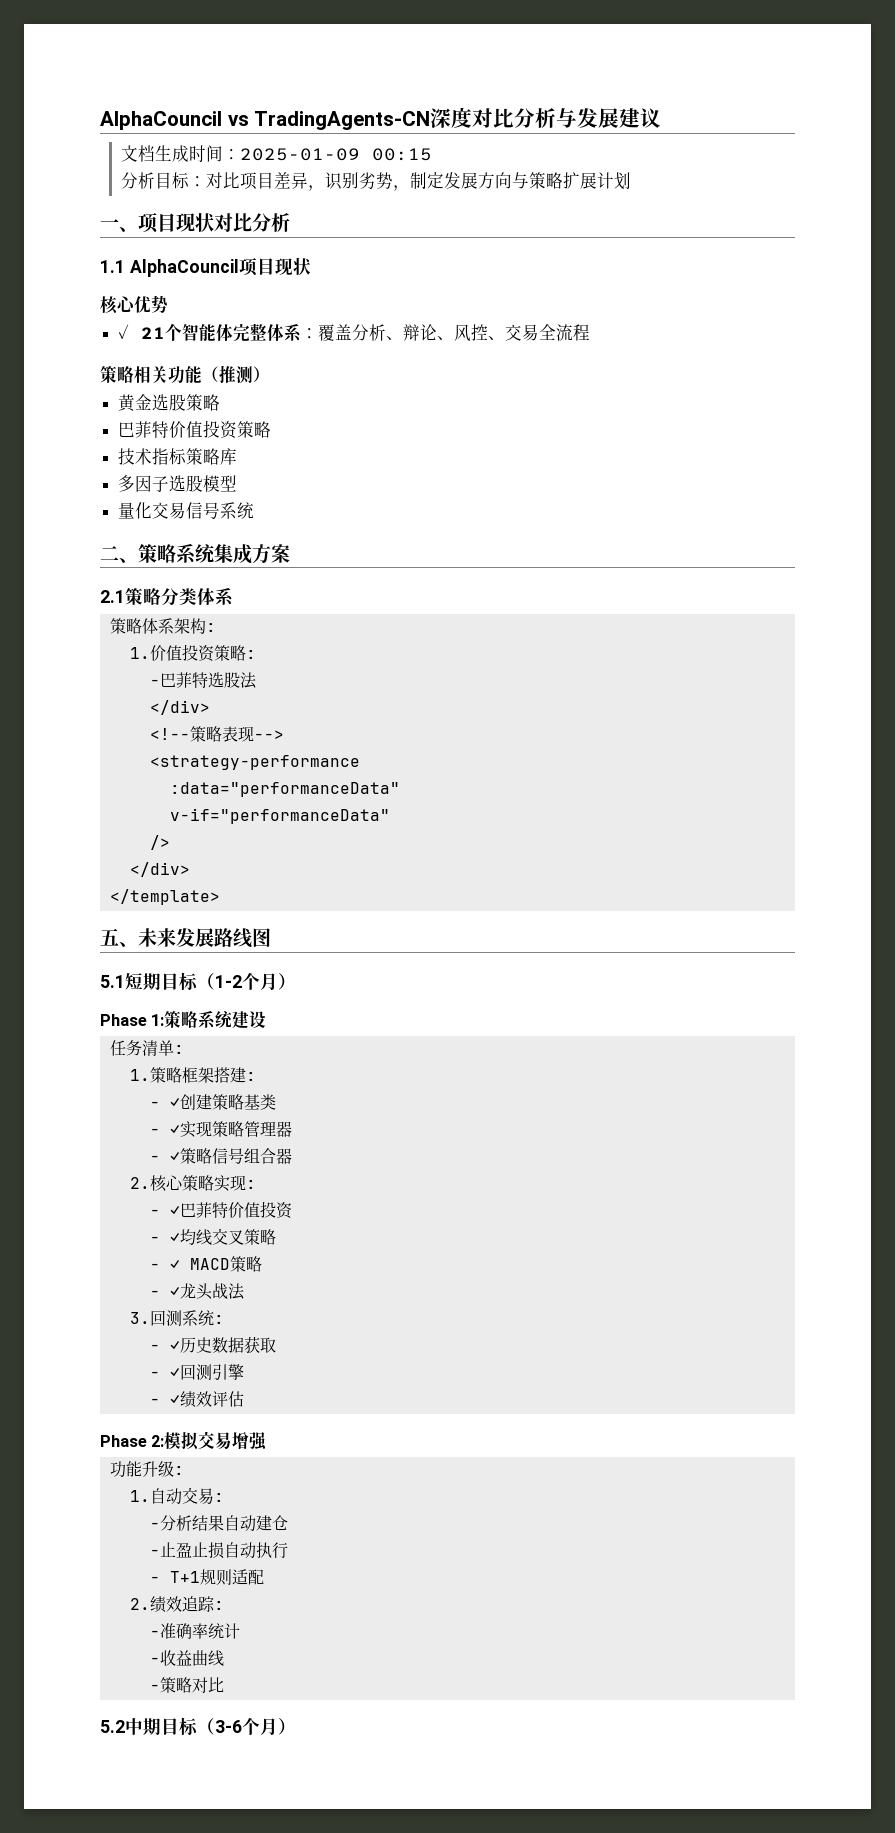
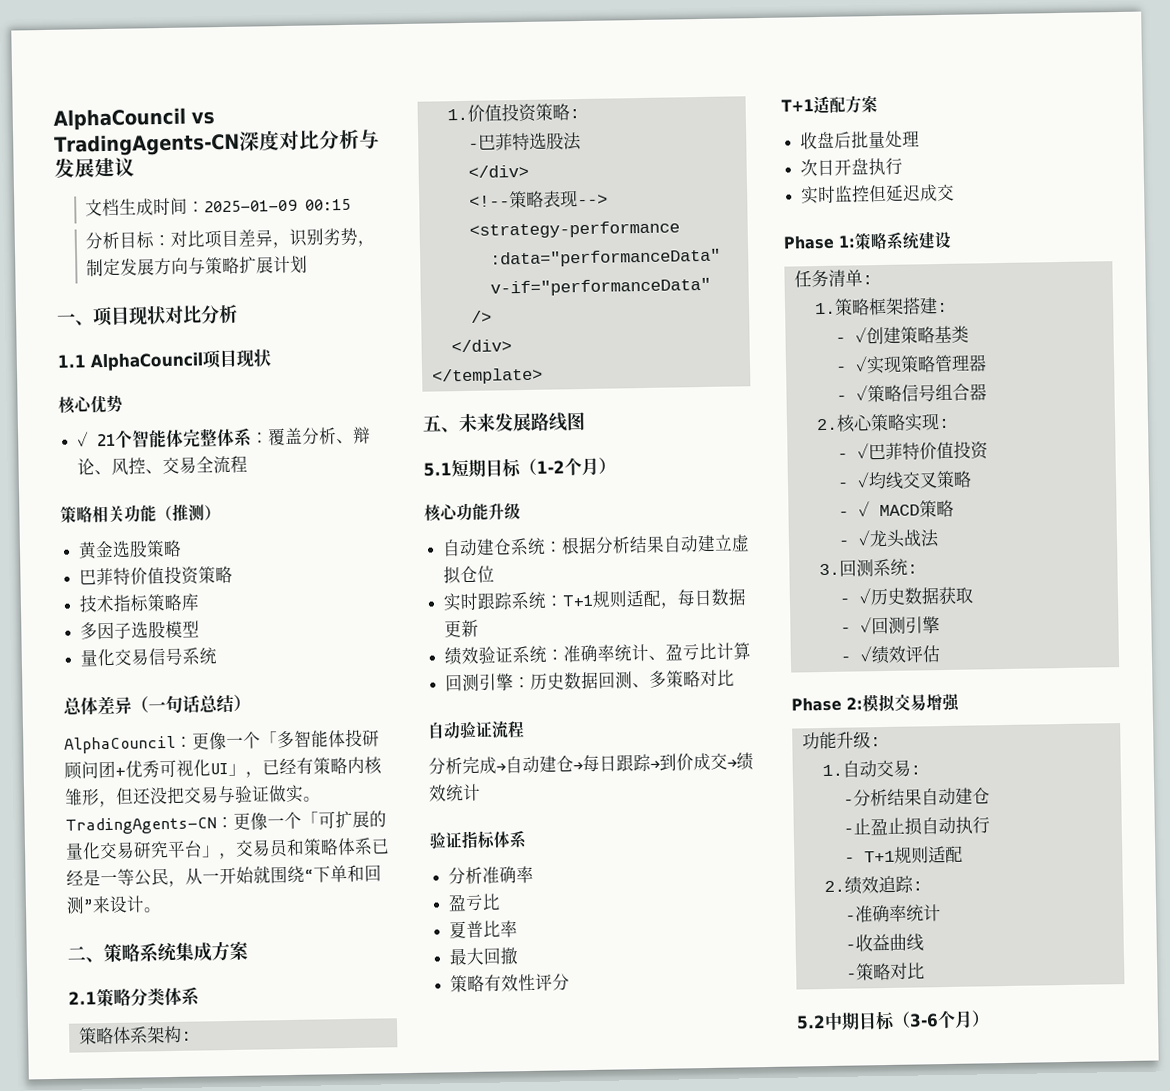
(255, 510) none -> [63,694,251,716] [64,728,380,754] [64,756,382,780] [65,784,321,808] [65,810,387,835] [65,837,390,860] [66,864,382,888] [66,895,162,914] // 总体差异（一句话总结） // AlphaCouncil：更像一个「多智能体投研顾问团+优秀可视化UI」，已经有策略内核雏形，但还没把交易与验证做实。TradingAgents-CN：更像一个「可扩展的量化交易研究平台」，交易员和策略体系已经是一等公民，从一开始就围绕“下单和回测”来设计。
(296, 981) none -> [424,502,521,522] [442,534,751,557] [443,565,496,585] [443,588,748,612] [444,619,480,638] [444,642,752,666] [445,669,736,692] [427,720,525,740] [428,752,754,775] [428,783,481,802] [429,830,527,849] [448,865,535,885] [448,893,502,912] [449,920,519,939] [449,947,520,966] [450,973,571,993] [781,95,878,115] [800,130,921,150] [800,157,904,177] [801,183,956,205] // 核心功能升级 // 自动建仓系统：根据分析结果自动建立虚拟仓位 // 实时跟踪系统：T+1规则适配，每日数据更新 // 绩效验证系统：准确率统计、盈亏比计算 // 回测引擎：历史数据回测、多策略对比 // 自动验证流程 // 分析完成→自动建仓→每日跟踪→到价成交→绩效统计 // 验证指标体系 // 分析准确率 // 盈亏比 // 夏普比率 // 最大回撤 // 策略有效性评分 // T+1适配方案 // 收盘后批量处理 // 次日开盘执行 // 实时监控但延迟成交

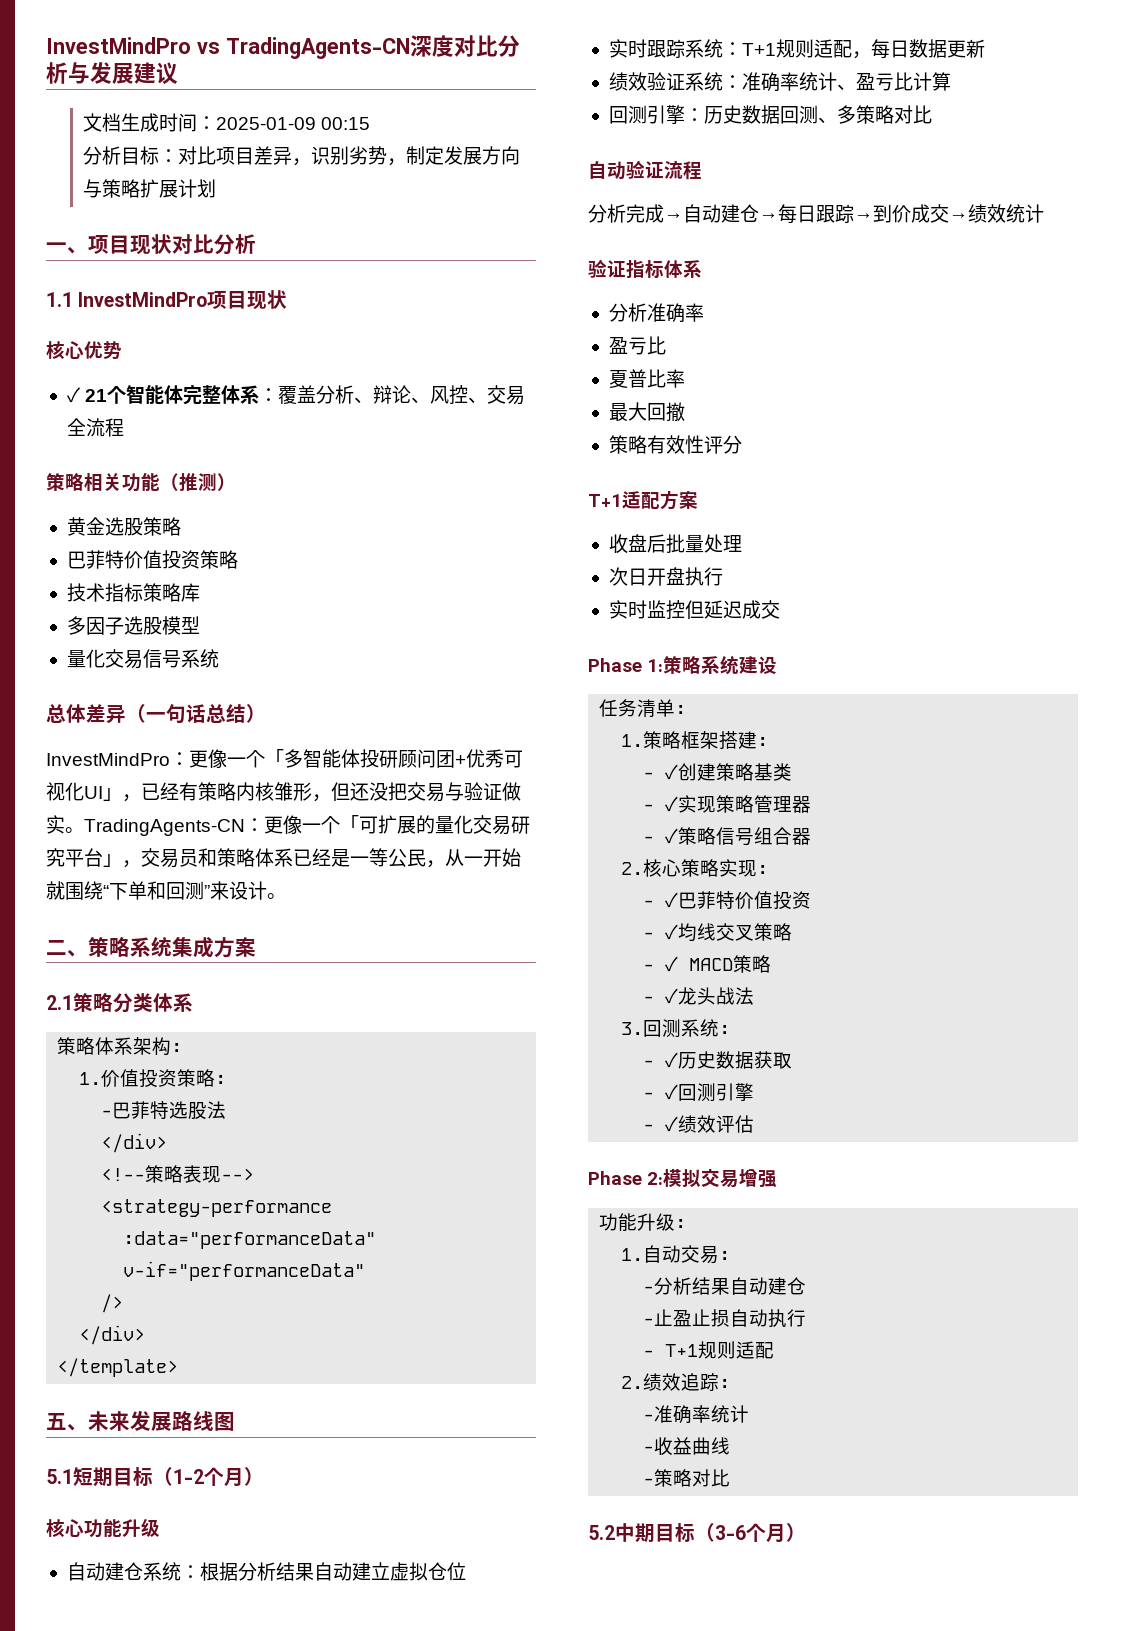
[53,107,186,131] AlphaCouncil -> [46,37,191,54] InvestMindPro
[90,352,203,372] AlphaCouncil -> [78,292,208,307] InvestMindPro
[64,735,176,754] AlphaCouncil -> [46,753,170,766] InvestMindPro

